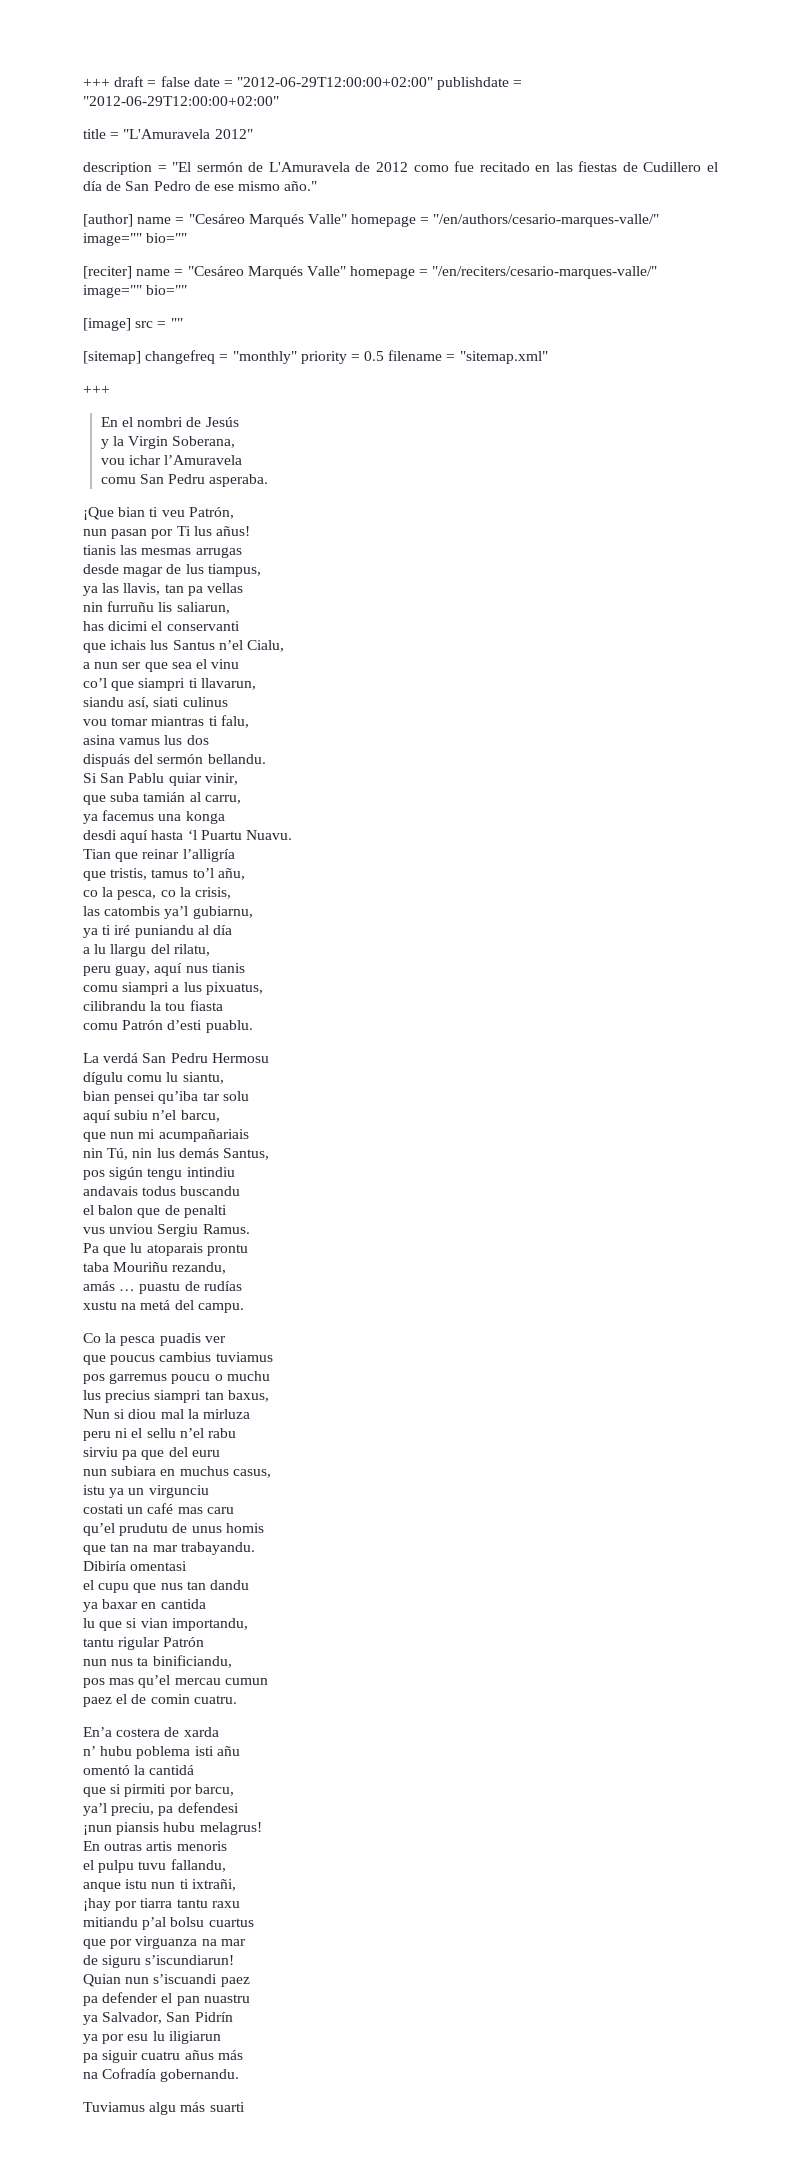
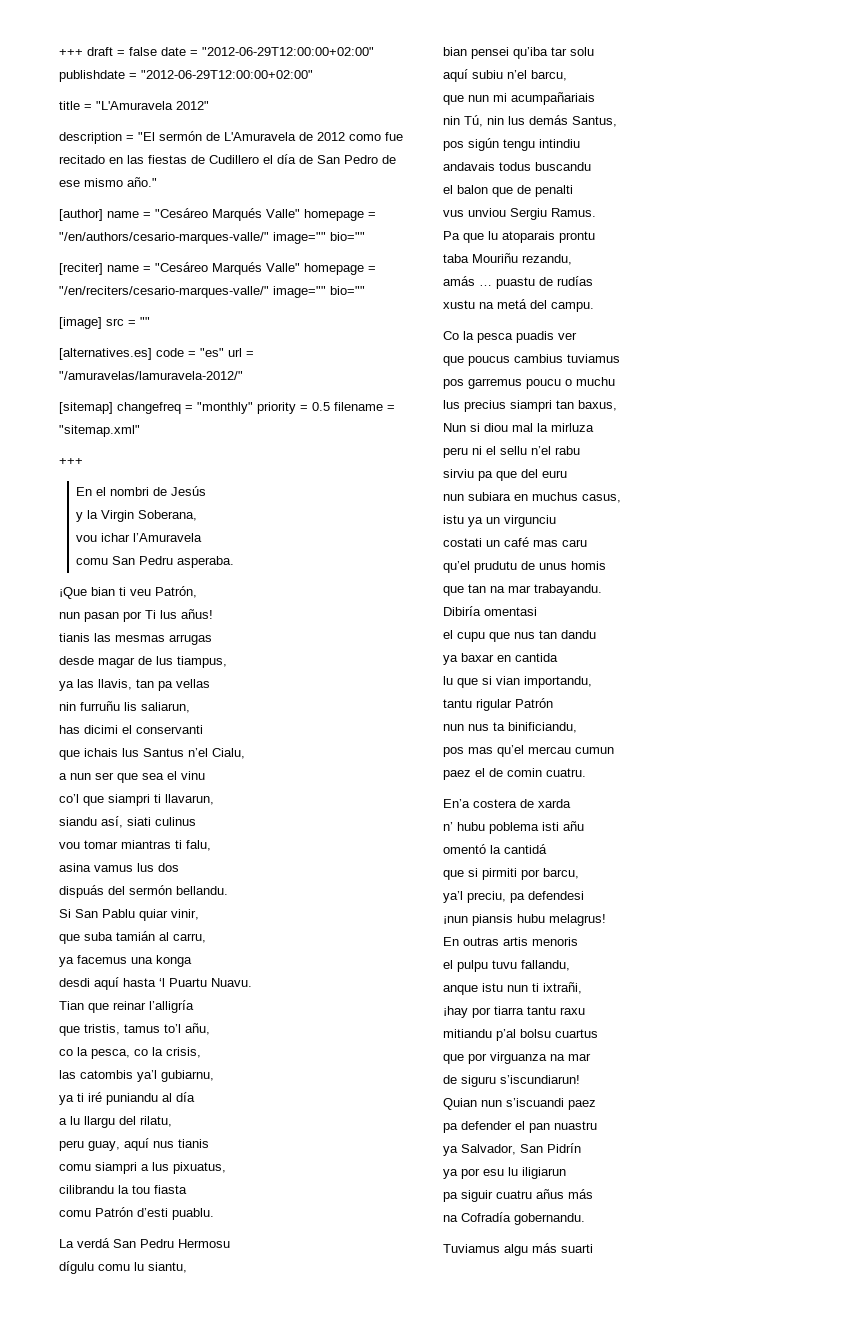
(183, 323) none -> [59,348,254,360] [59,371,243,380] // [alternatives.es] code = "es" url = "/amuravelas/lamuravela-2012/"

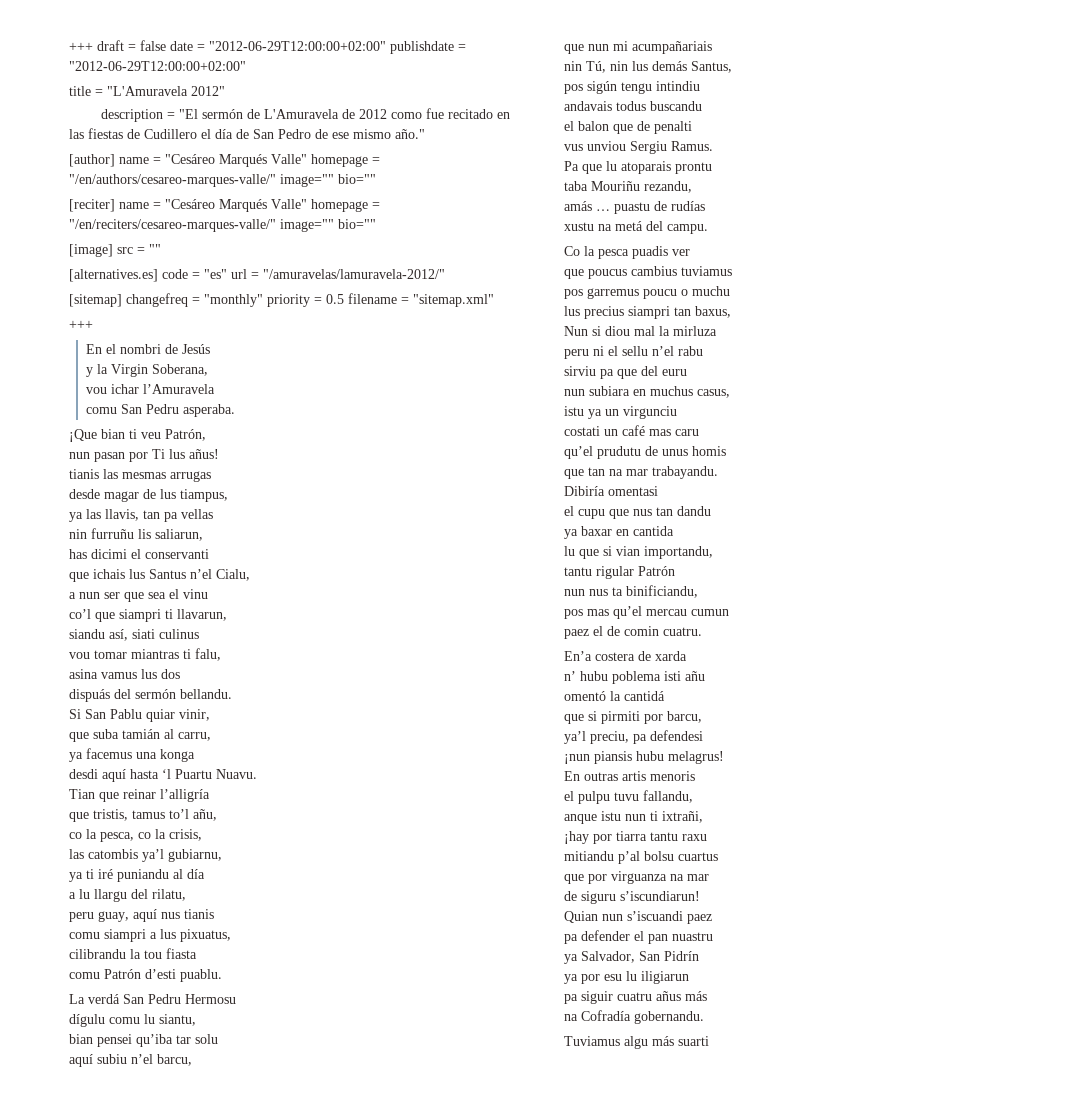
[59,232,269,244] "/en/authors/cesario-marques-valle/" -> [69,174,276,187] "/en/authors/cesareo-marques-valle/"
[59,286,269,298] "/en/reciters/cesario-marques-valle/" -> [69,219,276,232] "/en/reciters/cesareo-marques-valle/"

